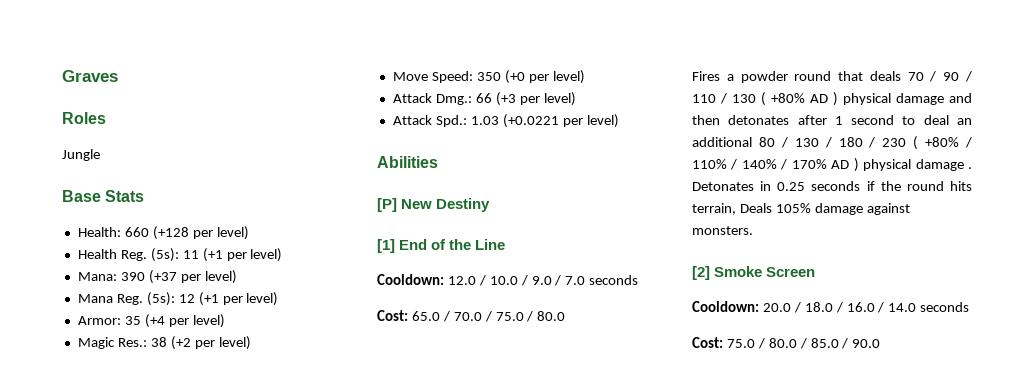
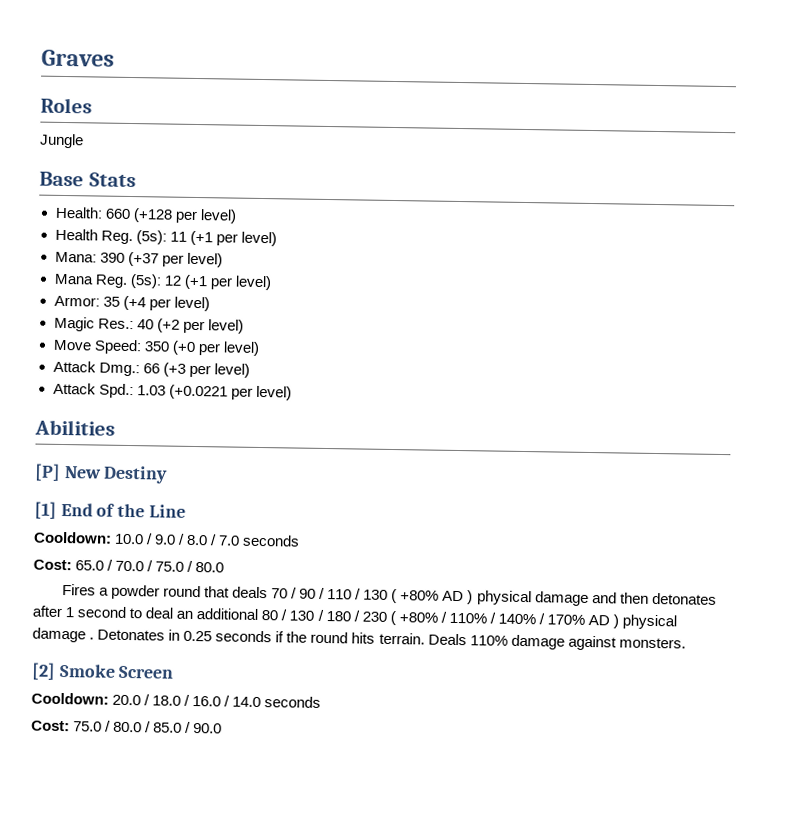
[150,337,167,347] 38 -> [136,319,154,330] 40
[447,275,486,286] 12.0 / -> (112, 537) none
(562, 280) none -> [186,534,218,546] 8.0 /
[692,203,811,215] terrain, Deals 105% -> [378,632,508,646] terrain. Deals 110%

